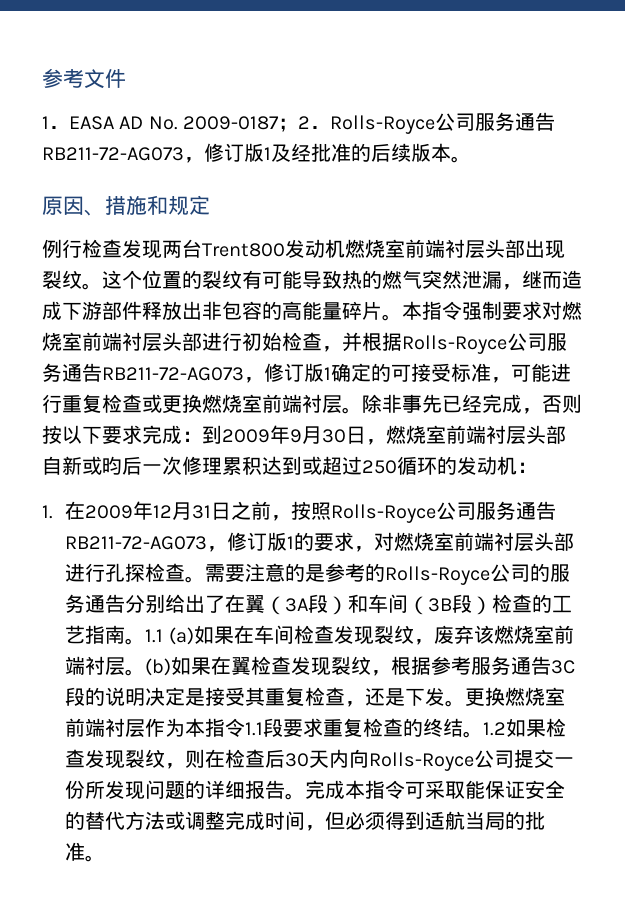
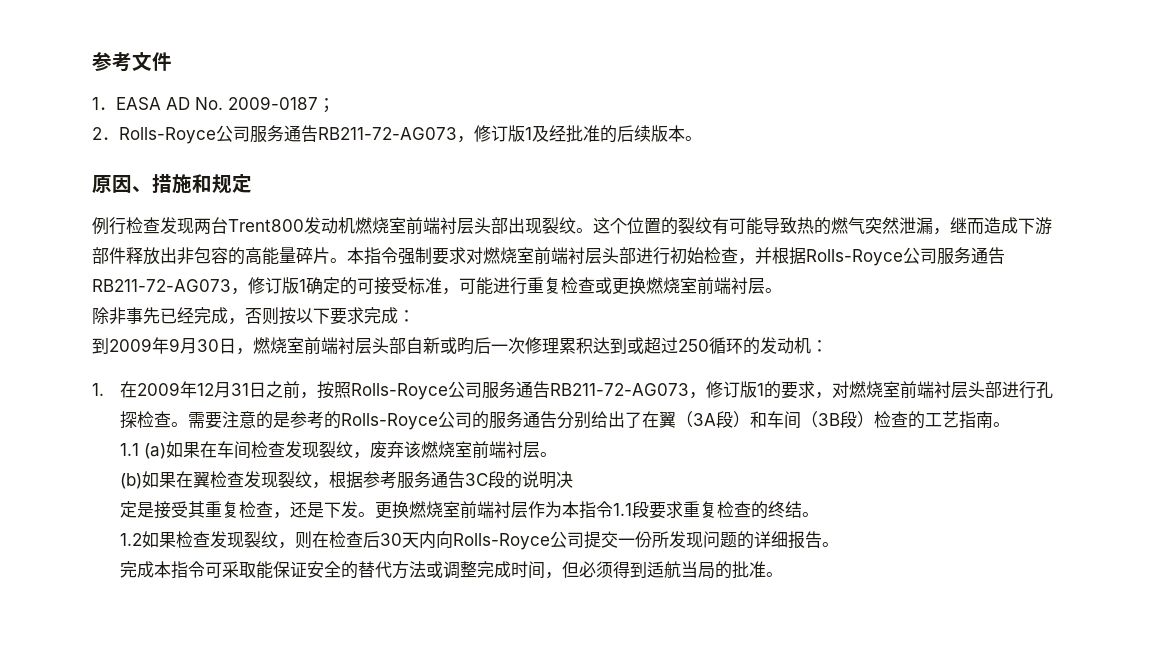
(299, 125) none -> (335, 105) //
(362, 410) none -> (782, 290) //
(202, 436) none -> (415, 316) //
(146, 641) none -> (1011, 424) //
(146, 672) none -> (558, 454) //
(166, 696) none -> (574, 479) //
(484, 734) none -> (820, 514) //
(306, 796) none -> (840, 544) //

